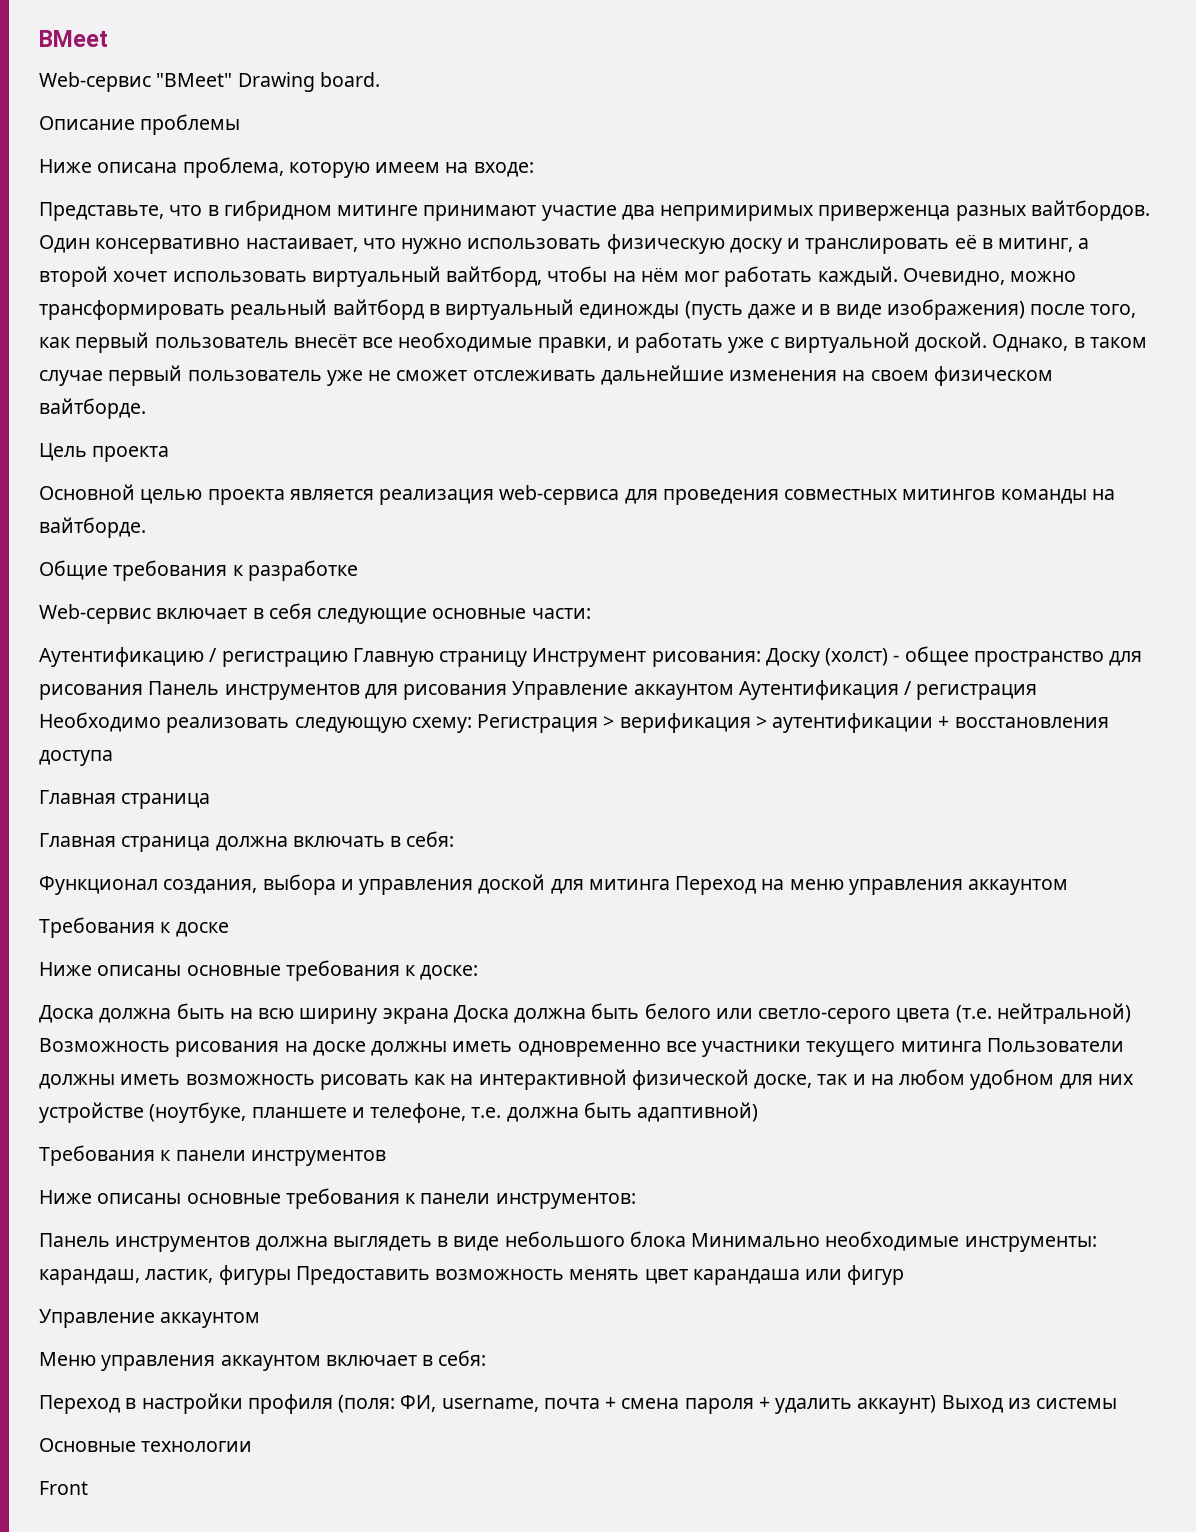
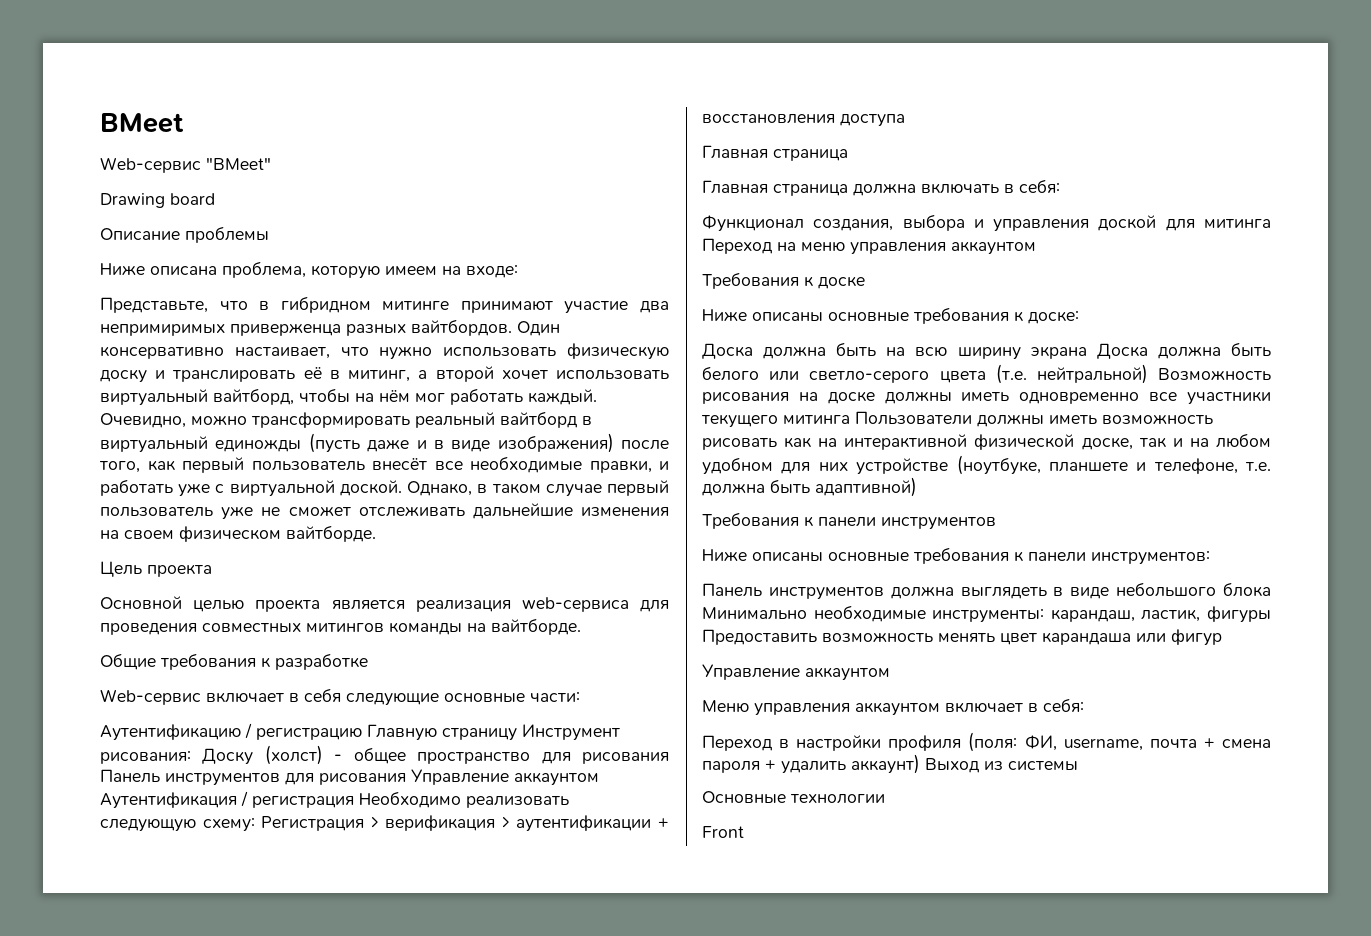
[237,72,380,92] Drawing board. -> [100,193,215,208] // Drawing board

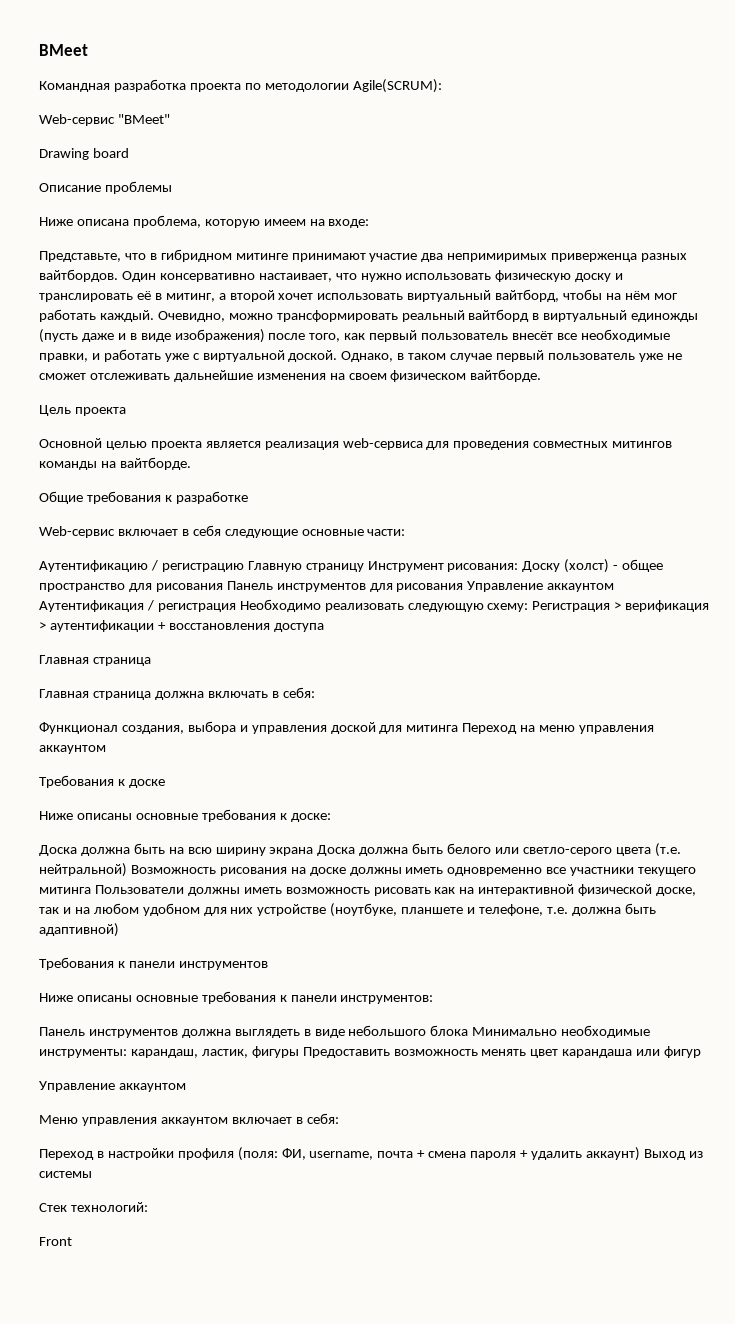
(184, 123) none -> [39,79,442,93] // Командная разработка проекта по методологии Agile(SCRUM):
[702,791,885,804] Основные технологии -> [39,1202,148,1212] Стек технологий:

